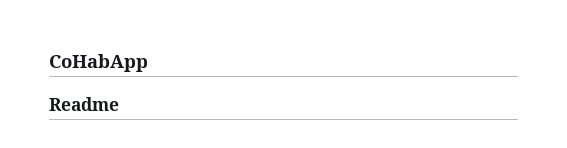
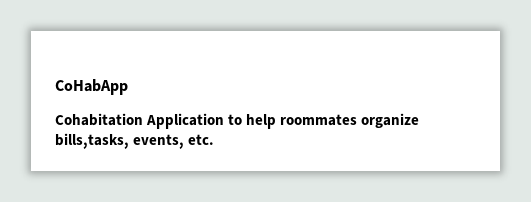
[49,97,119,111] Readme -> [55,113,420,129] [55,133,215,149] Cohabitation Application to help roommates organize bills,tasks, events, etc.

